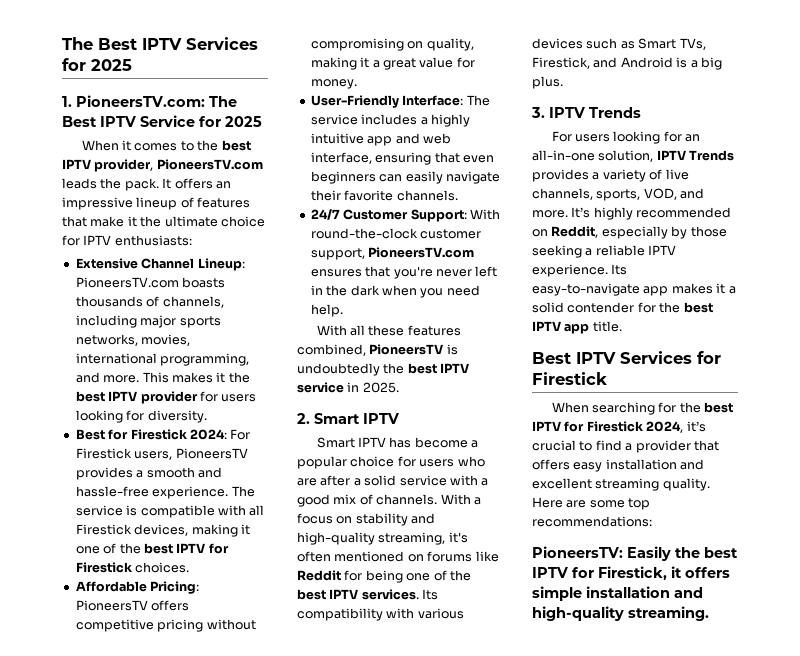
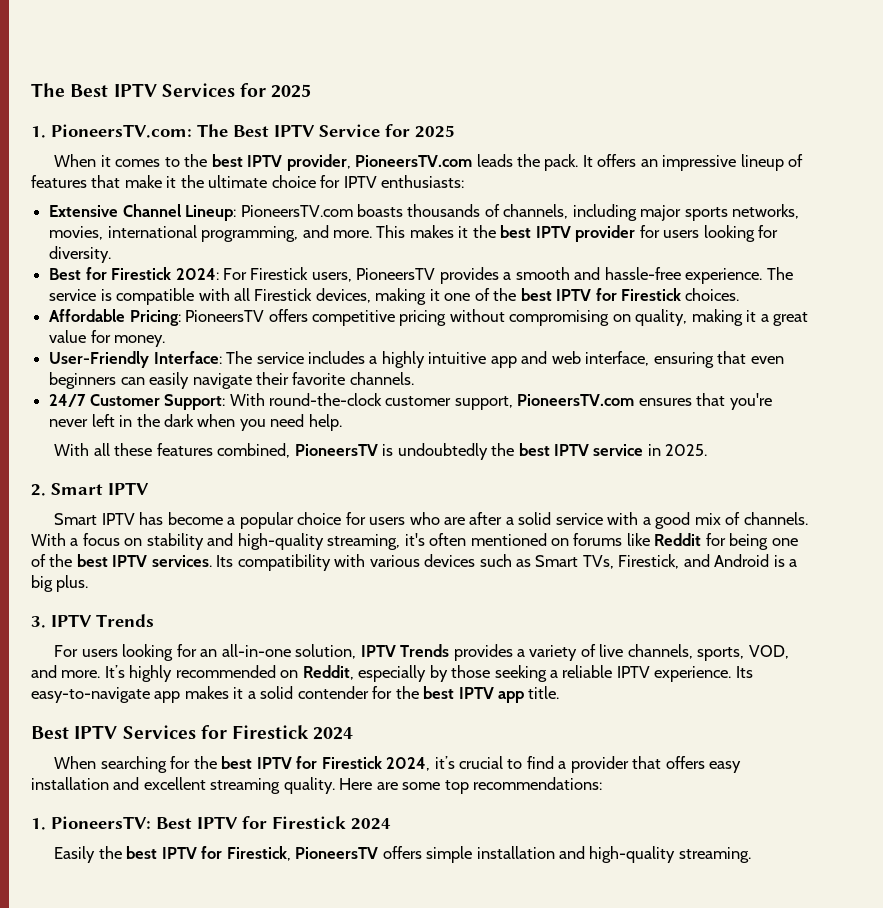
(607, 378) none -> [313,727,354,740] 2024
[532,546,623,558] PioneersTV: -> [31,816,391,830] 1. PioneersTV: Best IPTV for Firestick 2024 //
[671,566,682,578] it -> [295,847,379,859] PioneersTV

